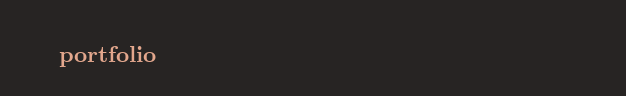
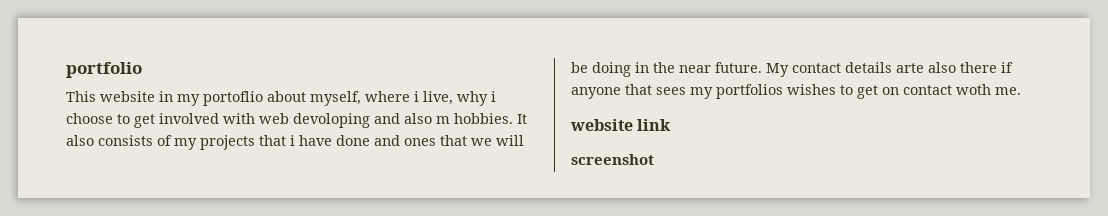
(156, 56) none -> [66,91,496,106] [66,113,527,128] [66,135,524,150] [571,62,1013,77] [571,84,1021,99] [570,119,672,131] [571,154,654,165] // This website in my portoflio about myself, where i live, why i choose to get involved with web devoloping and also m hobbies. It also consists of my projects that i have done and ones that we will be doing in the near future. My contact details arte also there if anyone that sees my portfolios wishes to get on contact woth me. // website link // screenshot

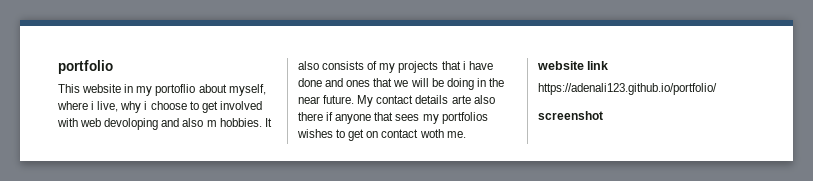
(672, 125) none -> [538,83,717,95] // https://adenali123.github.io/portfolio/

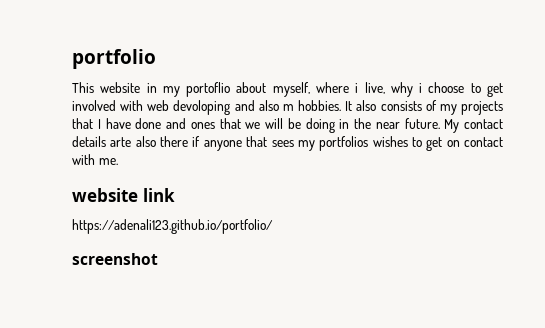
[462,61,466,70] i -> [97,119,101,129] I
[419,129,444,138] woth -> [72,154,95,165] with

